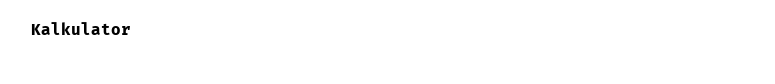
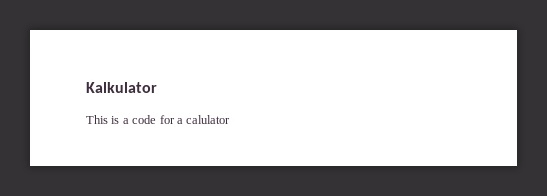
(131, 28) none -> [86,115,231,124] // This is a code for a calulator

